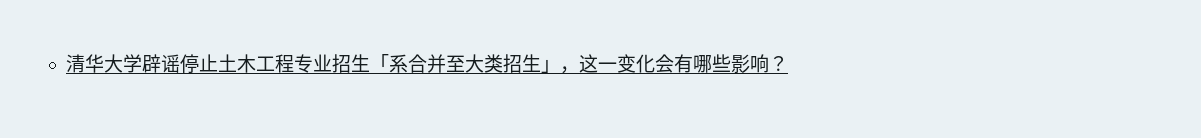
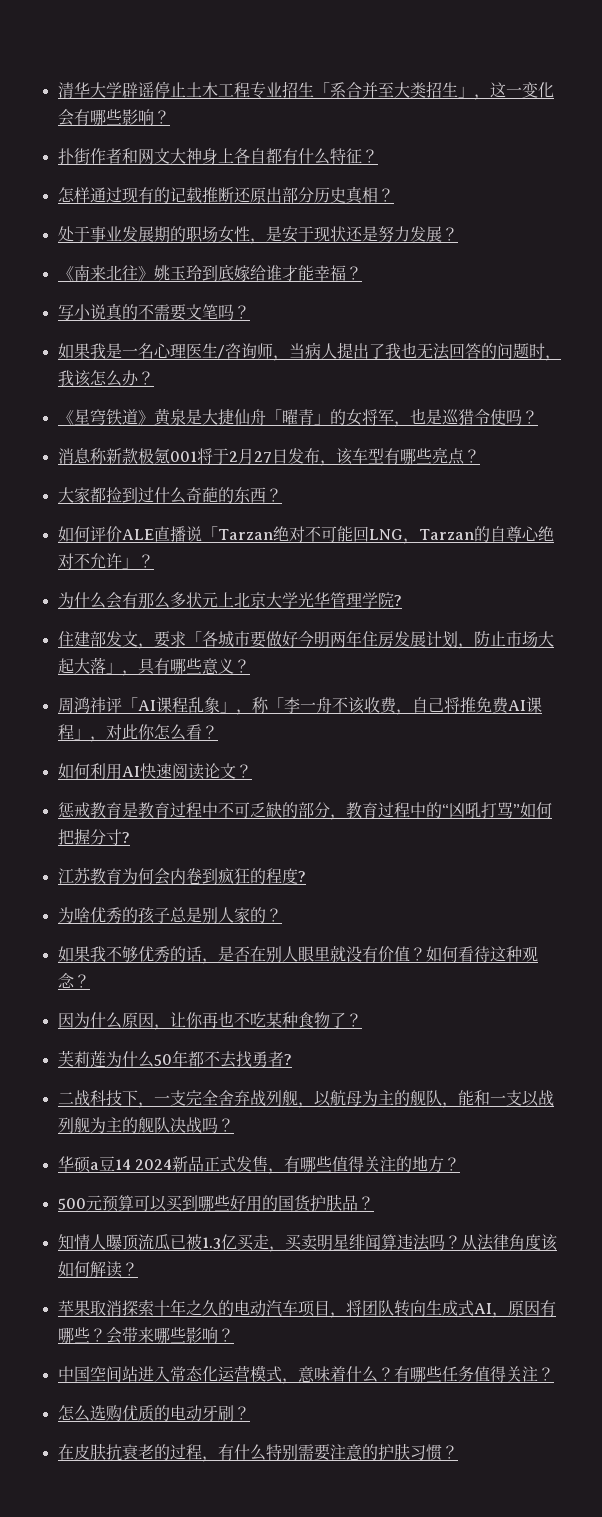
(788, 63) none -> [57,148,378,165] [57,186,394,204] [57,226,458,244] [57,264,362,281] [57,303,250,321] [57,342,561,361] [57,370,154,387] [57,408,538,427] [57,447,480,466] [57,487,282,504] [57,526,554,544] [57,553,154,569] [57,592,402,609] [57,630,554,649] [57,657,250,676] [57,697,542,715] [57,724,218,742] [57,763,252,780] [57,802,552,820] [57,828,130,845] [57,867,306,885] [57,907,282,924] [57,946,538,964] [57,973,90,988] [57,1011,362,1030] [57,1050,292,1068] [57,1090,554,1108] [57,1117,234,1134] [57,1155,460,1174] [57,1194,374,1212] [57,1234,558,1252] [57,1261,138,1278] [57,1299,556,1318] [57,1327,234,1344] [57,1365,554,1384] [57,1405,250,1422] [57,1443,458,1462] // 扑街作者和网文大神身上各自都有什么特征？ // 怎样通过现有的记载推断还原出部分历史真相？ // 处于事业发展期的职场女性，是安于现状还是努力发展？ // 《南来北往》姚玉玲到底嫁给谁才能幸福？ // 写小说真的不需要文笔吗？ // 如果我是一名心理医生/咨询师，当病人提出了我也无法回答的问题时，我该怎么办？ // 《星穹铁道》黄泉是大捷仙舟「曜青」的女将军，也是巡猎令使吗？ // 消息称新款极氪001将于2月27日发布，该车型有哪些亮点？ // 大家都捡到过什么奇葩的东西？ // 如何评价ALE直播说「Tarzan绝对不可能回LNG，Tarzan的自尊心绝对不允许」？ // 为什么会有那么多状元上北京大学光华管理学院? // 住建部发文，要求「各城市要做好今明两年住房发展计划，防止市场大起大落」，具有哪些意义？ // 周鸿祎评「AI课程乱象」，称「李一舟不该收费，自己将推免费AI课程」，对此你怎么看？ // 如何利用AI快速阅读论文？ // 惩戒教育是教育过程中不可乏缺的部分，教育过程中的“凶吼打骂”如何把握分寸? // 江苏教育为何会内卷到疯狂的程度? // 为啥优秀的孩子总是别人家的？ // 如果我不够优秀的话，是否在别人眼里就没有价值？如何看待这种观念？ // 因为什么原因，让你再也不吃某种食物了？ // 芙莉莲为什么50年都不去找勇者? // 二战科技下，一支完全舍弃战列舰，以航母为主的舰队，能和一支以战列舰为主的舰队决战吗？ // 华硕a豆14 2024新品正式发售，有哪些值得关注的地方？ // 500元预算可以买到哪些好用的国货护肤品？ // 知情人曝顶流瓜已被1.3亿买走，买卖明星绯闻算违法吗？从法律角度该如何解读？ // 苹果取消探索十年之久的电动汽车项目，将团队转向生成式AI，原因有哪些？会带来哪些影响？ // 中国空间站进入常态化运营模式，意味着什么？有哪些任务值得关注？ // 怎么选购优质的电动牙刷？ // 在皮肤抗衰老的过程，有什么特别需要注意的护肤习惯？

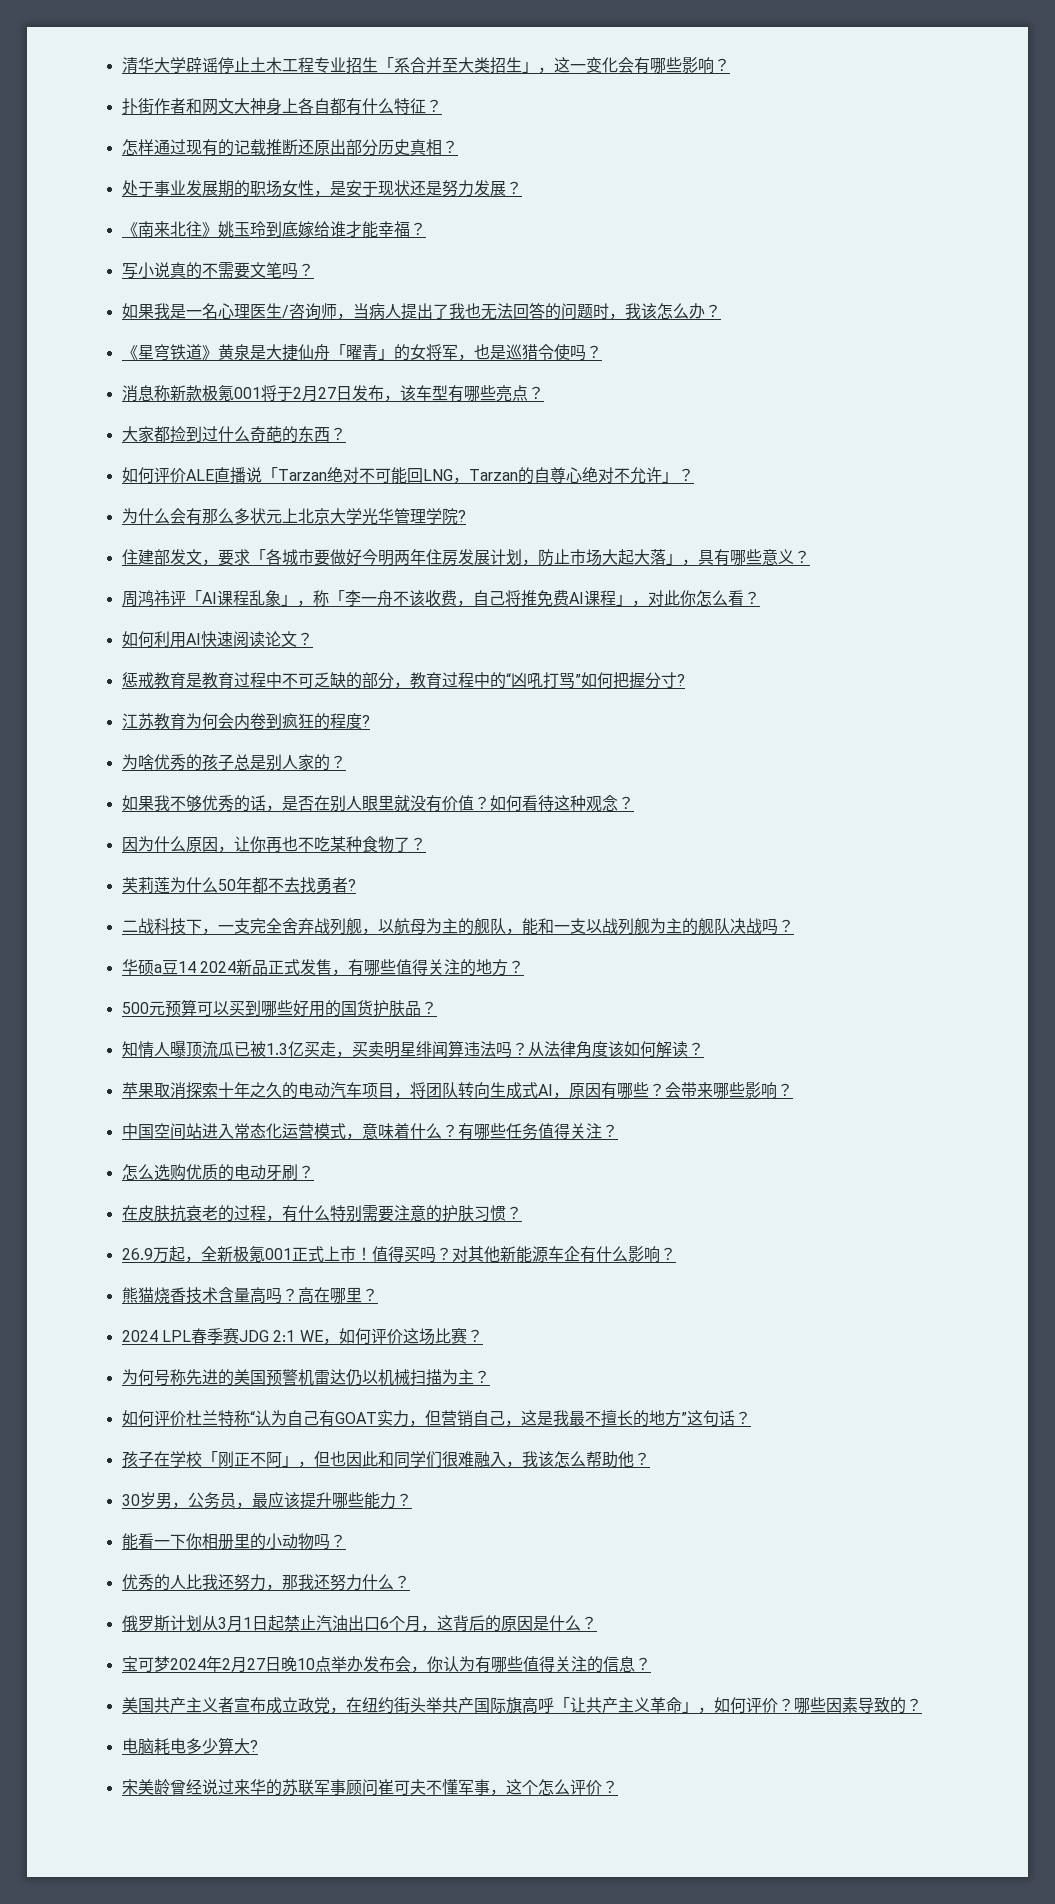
(458, 1452) none -> [121,1246,676,1263] [121,1287,378,1304] [121,1327,483,1345] [121,1369,490,1386] [121,1410,751,1427] [121,1451,650,1468] [121,1491,412,1509] [121,1533,346,1550] [121,1574,410,1591] [121,1615,597,1632] [121,1656,651,1673] [121,1697,922,1714] [121,1737,258,1755] [121,1779,618,1796] // 26.9万起，全新极氪001正式上市！值得买吗？对其他新能源车企有什么影响？ // 熊猫烧香技术含量高吗？高在哪里？ // 2024 LPL春季赛JDG 2:1 WE，如何评价这场比赛？ // 为何号称先进的美国预警机雷达仍以机械扫描为主？ // 如何评价杜兰特称“认为自己有GOAT实力，但营销自己，这是我最不擅长的地方”这句话？ // 孩子在学校「刚正不阿」，但也因此和同学们很难融入，我该怎么帮助他？ // 30岁男，公务员，最应该提升哪些能力？ // 能看一下你相册里的小动物吗？ // 优秀的人比我还努力，那我还努力什么？ // 俄罗斯计划从3月1日起禁止汽油出口6个月，这背后的原因是什么？ // 宝可梦2024年2月27日晚10点举办发布会，你认为有哪些值得关注的信息？ // 美国共产主义者宣布成立政党，在纽约街头举共产国际旗高呼「让共产主义革命」，如何评价？哪些因素导致的？ // 电脑耗电多少算大? // 宋美龄曾经说过来华的苏联军事顾问崔可夫不懂军事，这个怎么评价？

